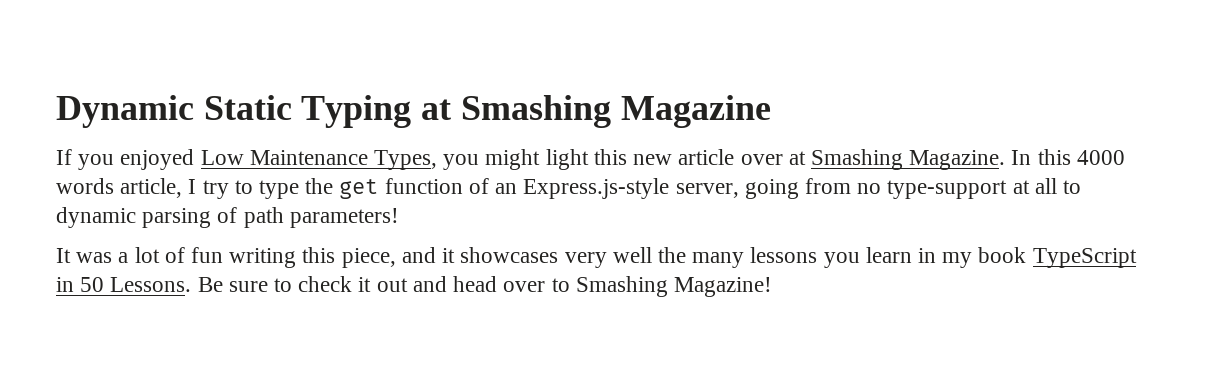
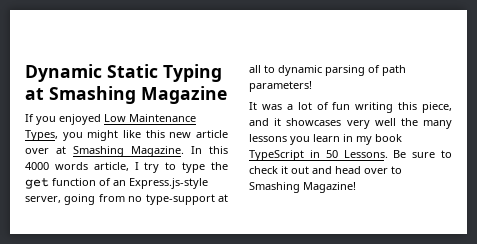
[545,149,589,170] light -> [123,130,141,138] like

